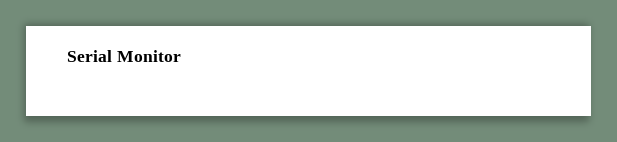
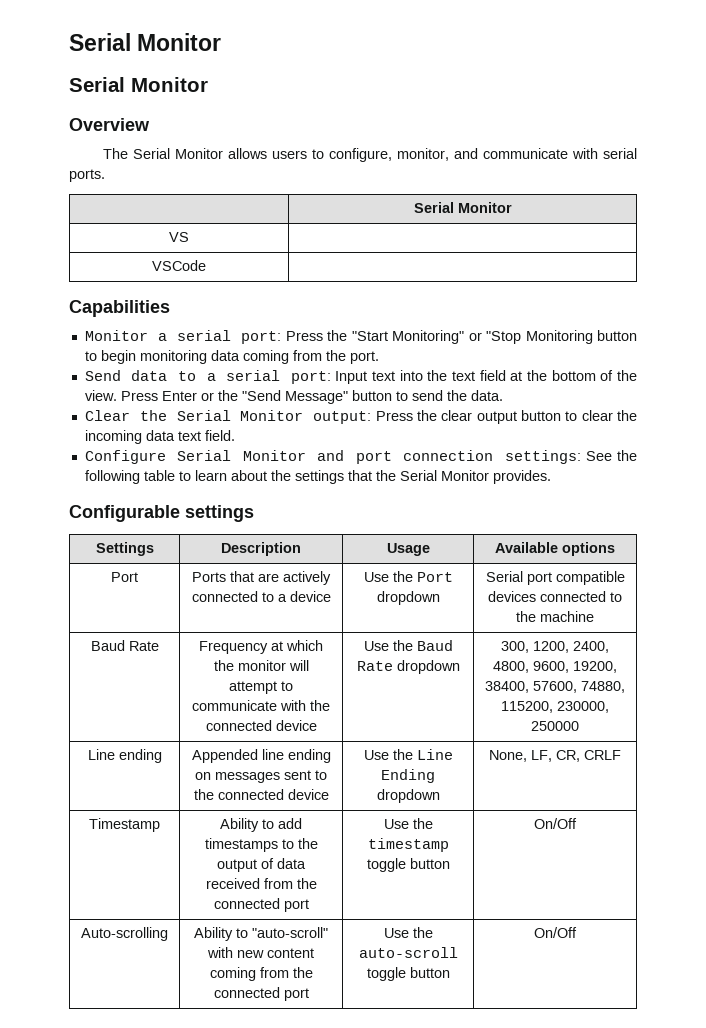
[67,50,181,62] Serial Monitor -> [69,33,222,51] [69,77,208,92] [69,118,150,131] [102,148,637,162] [69,169,105,182] [413,202,512,213] [169,232,189,242] [152,260,206,271] [69,300,170,317] [84,330,637,344] [84,350,379,364] [84,370,638,384] [84,390,503,404] [84,410,638,424] [84,430,235,444] [84,450,637,464] [84,470,551,484] [69,505,254,522] [95,542,154,556] [221,542,301,556] [386,543,430,556] [495,542,615,556] [111,572,138,582] [192,571,331,585] [191,591,331,602] [363,571,453,582] [376,591,440,605] [485,571,625,585] [488,591,622,602] [516,611,594,622] [90,640,159,651] [199,640,323,654] [213,660,309,671] [229,681,293,694] [192,700,330,711] [205,720,317,731] [363,640,453,651] [356,660,460,674] [501,641,609,653] [493,661,617,673] [485,681,625,693] [501,701,609,713] [531,721,579,731] [87,749,162,763] [191,749,331,763] [195,770,327,783] [193,789,329,800] [363,749,453,760] [381,769,435,783] [376,789,440,803] [489,750,621,762] [89,818,160,832] [220,818,302,832] [204,838,318,852] [217,858,306,872] [205,878,317,889] [213,898,309,912] [383,818,433,829] [367,838,449,852] [366,858,450,872] [534,818,577,829] [81,927,168,941] [194,927,328,941] [207,947,314,958] [209,967,313,981] [213,987,309,1001] [383,927,433,938] [358,947,458,958] [366,967,450,981] [534,927,577,938] Serial Monitor // Serial Monitor // Overview // The Serial Monitor allows users to configure, monitor, and communicate with serial ports. // | Serial Monitor // VS | // VSCode | // Capabilities // Monitor a serial port: Press the "Start Monitoring" or "Stop Monitoring button to begin monitoring data coming from the port. // Send data to a serial port: Input text into the text field at the bottom of the view. Press Enter or the "Send Message" button to send the data. // Clear the Serial Monitor output: Press the clear output button to clear the incoming data text field. // Configure Serial Monitor and port connection settings: See the following table to learn about the settings that the Serial Monitor provides. // Configurable settings // Settings | Description | Usage | Available options // Port | Ports that are actively connected to a device | Use the Port dropdown | Serial port compatible devices connected to the machine // Baud Rate | Frequency at which the monitor will attempt to communicate with the connected device | Use the Baud Rate dropdown | 300, 1200, 2400, 4800, 9600, 19200, 38400, 57600, 74880, 115200, 230000, 250000 // Line ending | Appended line ending on messages sent to the connected device | Use the Line Ending dropdown | None, LF, CR, CRLF // Timestamp | Ability to add timestamps to the output of data received from the connected port | Use the timestamp toggle button | On/Off // Auto-scrolling | Ability to "auto-scroll" with new content coming from the connected port | Use the auto-scroll toggle button | On/Off

